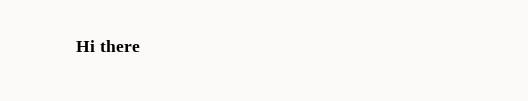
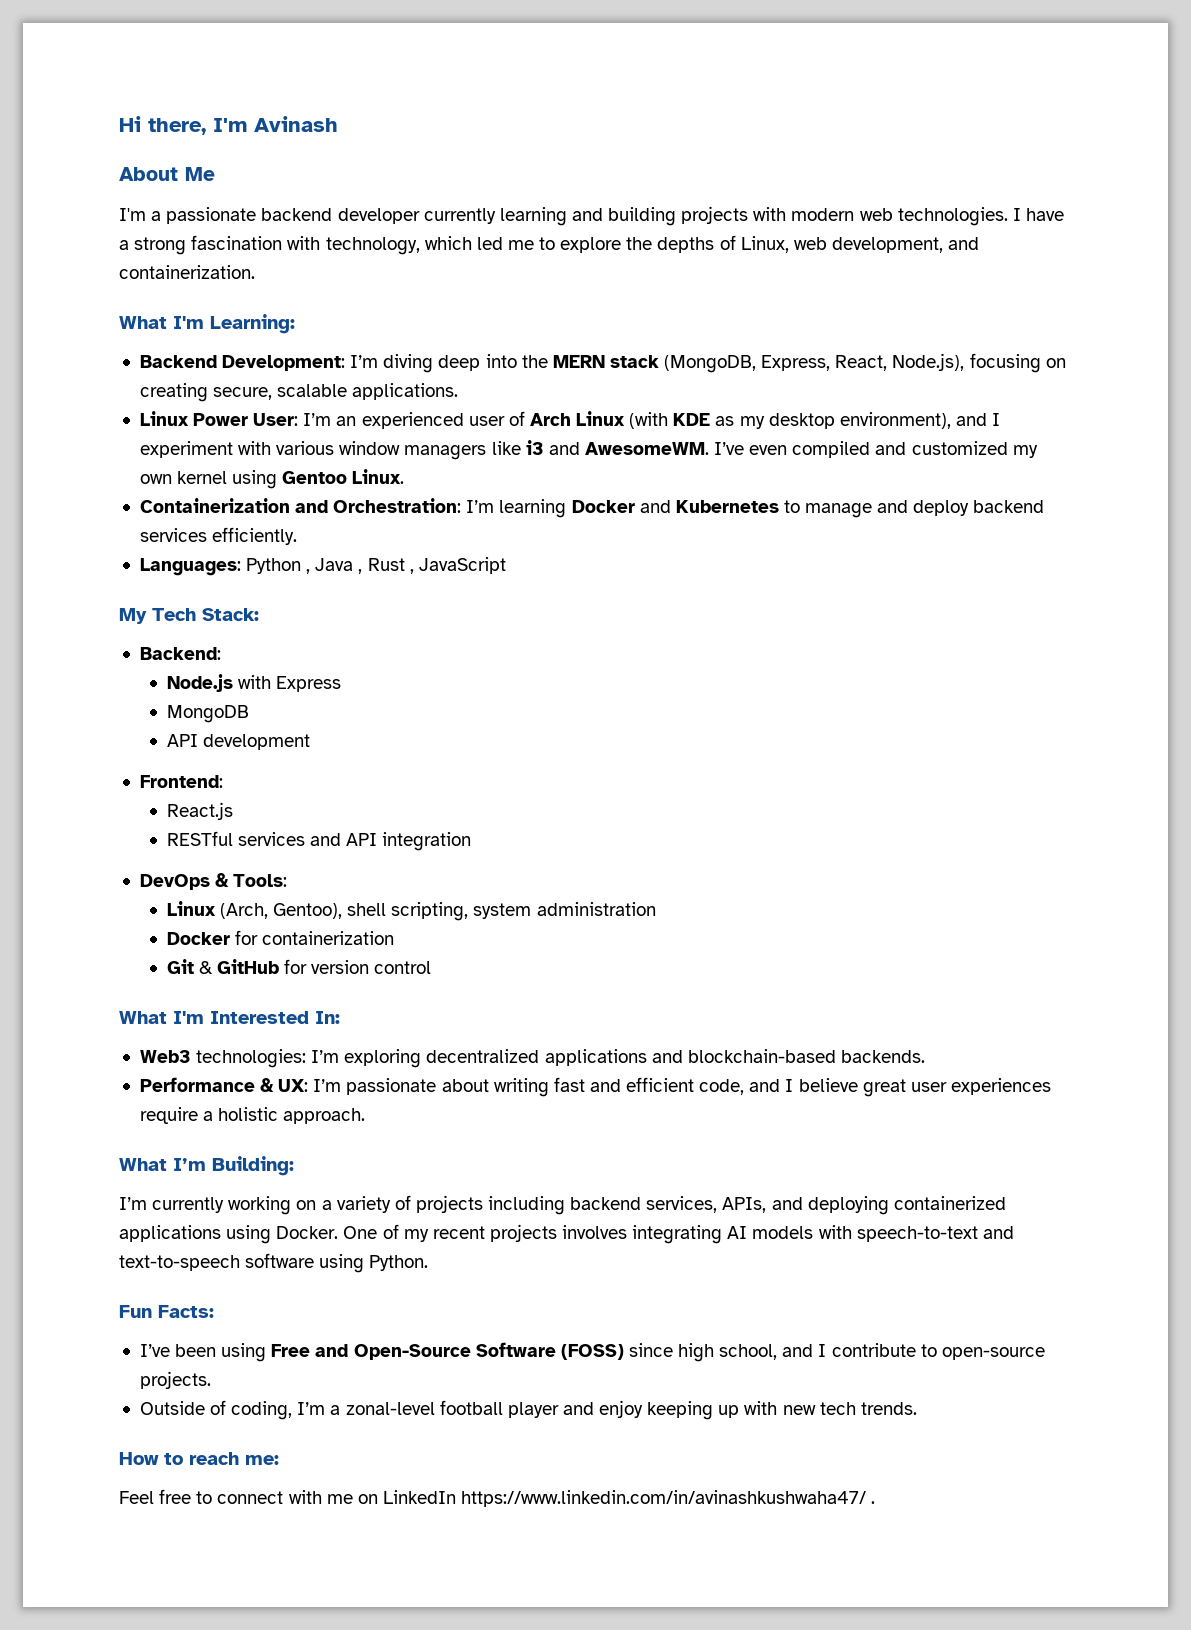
[99,40,140,52] there -> [148,116,338,135] [119,167,215,181] [119,206,1064,226] [119,235,980,255] [119,265,255,279] [119,314,295,334] [139,353,1066,373] [139,383,459,402] [139,411,1001,429] [139,440,1038,460] [139,469,405,489] [139,498,1045,518] [139,527,298,545] [139,557,506,576] [119,608,259,624] [139,647,221,660] [166,674,342,692] [166,705,249,723] [166,734,310,750] [139,775,223,788] [166,802,233,820] [166,831,472,851] [139,873,288,890] [166,901,656,921] [166,930,395,945] [166,959,432,974] [119,1011,340,1024] [139,1049,925,1068] [139,1077,1051,1097] [139,1107,366,1124] [119,1156,294,1176] [119,1195,1006,1215] [119,1224,1014,1244] [119,1253,429,1273] [119,1305,214,1318] [139,1342,1045,1362] [139,1371,211,1389] [139,1400,917,1420] [119,1452,279,1465] [119,1489,876,1507] there, I'm Avinash // About Me // I'm a passionate backend developer currently learning and building projects with modern web technologies. I have a strong fascination with technology, which led me to explore the depths of Linux, web development, and containerization. // What I'm Learning: // Backend Development: I’m diving deep into the MERN stack (MongoDB, Express, React, Node.js), focusing on creating secure, scalable applications. // Linux Power User: I’m an experienced user of Arch Linux (with KDE as my desktop environment), and I experiment with various window managers like i3 and AwesomeWM. I’ve even compiled and customized my own kernel using Gentoo Linux. // Containerization and Orchestration: I’m learning Docker and Kubernetes to manage and deploy backend services efficiently. // Languages: Python , Java , Rust , JavaScript // My Tech Stack: // Backend: // Node.js with Express // MongoDB // API development // Frontend: // React.js // RESTful services and API integration // DevOps & Tools: // Linux (Arch, Gentoo), shell scripting, system administration // Docker for containerization // Git & GitHub for version control // What I'm Interested In: // Web3 technologies: I’m exploring decentralized applications and blockchain-based backends. // Performance & UX: I’m passionate about writing fast and efficient code, and I believe great user experiences require a holistic approach. // What I’m Building: // I’m currently working on a variety of projects including backend services, APIs, and deploying containerized applications using Docker. One of my recent projects involves integrating AI models with speech-to-text and text-to-speech software using Python. // Fun Facts: // I’ve been using Free and Open-Source Software (FOSS) since high school, and I contribute to open-source projects. // Outside of coding, I’m a zonal-level football player and enjoy keeping up with new tech trends. // How to reach me: // Feel free to connect with me on LinkedIn https://www.linkedin.com/in/avinashkushwaha47/ .

